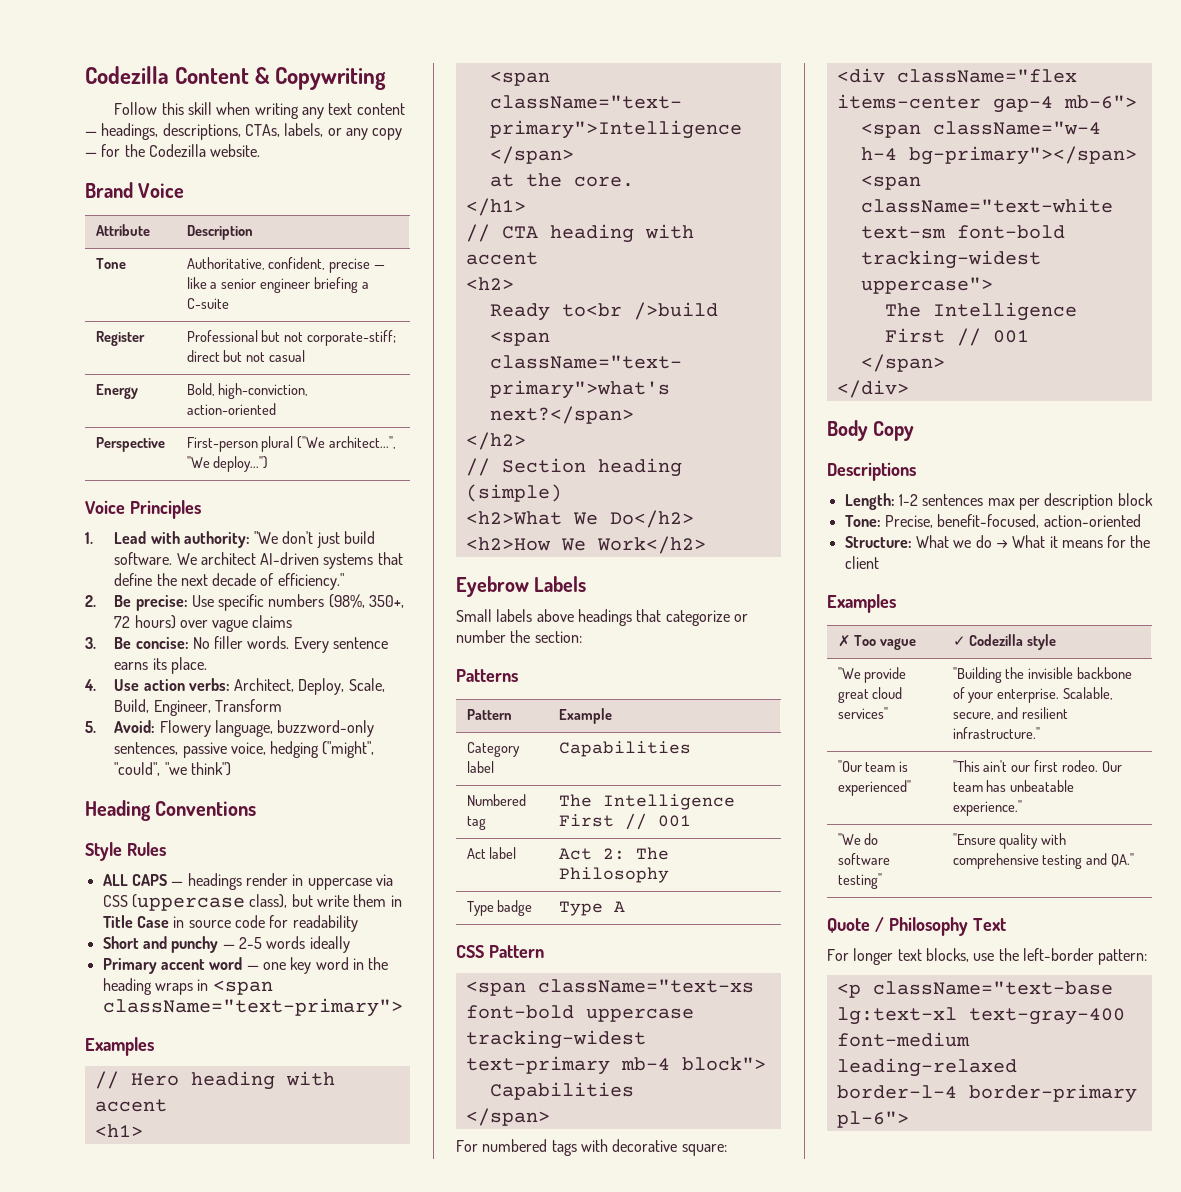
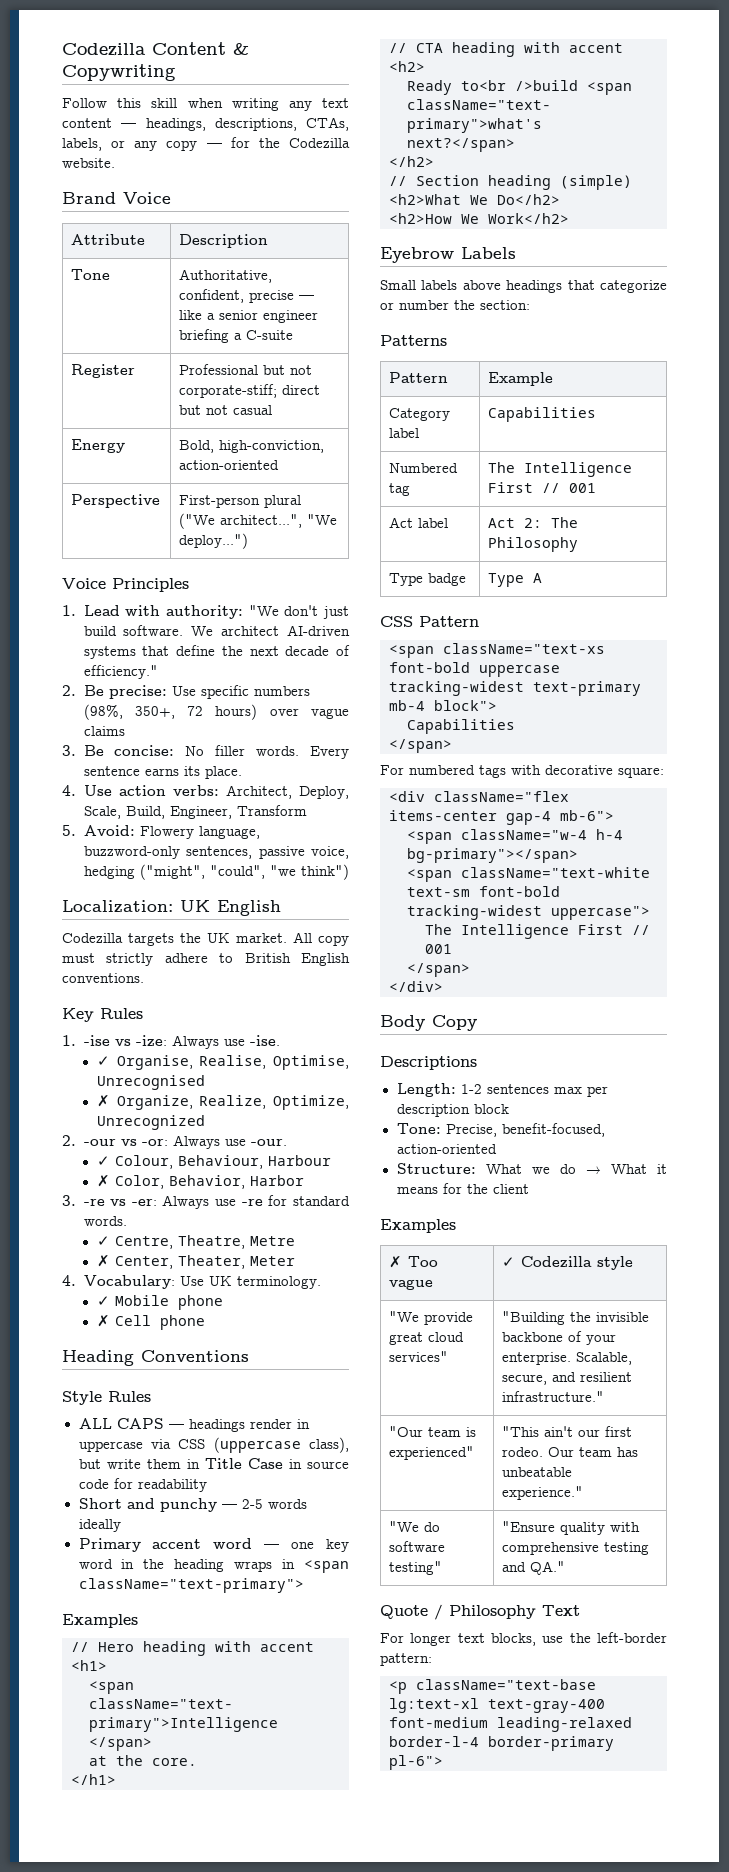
(231, 769) none -> [62,900,281,916] [62,932,349,946] [62,953,350,966] [62,973,144,983] [62,1008,143,1022] [62,1035,280,1049] [96,1055,349,1070] [96,1075,205,1090] [96,1095,349,1110] [96,1115,205,1130] [62,1135,287,1149] [96,1155,331,1169] [96,1175,304,1189] [62,1195,350,1209] [83,1216,127,1226] [96,1235,295,1249] [96,1255,295,1269] [62,1275,321,1289] [96,1295,223,1310] [96,1315,205,1330] // Localization: UK English // Codezilla targets the UK market. All copy must strictly adhere to British English conventions. // Key Rules // 1. -ise vs -ize: Always use -ise. // ✓ Organise, Realise, Optimise, Unrecognised // ✗ Organize, Realize, Optimize, Unrecognized // 2. -our vs -or: Always use -our. // ✓ Colour, Behaviour, Harbour // ✗ Color, Behavior, Harbor // 3. -re vs -er: Always use -re for standard words. // ✓ Centre, Theatre, Metre // ✗ Center, Theater, Meter // 4. Vocabulary: Use UK terminology. // ✓ Mobile phone // ✗ Cell phone

